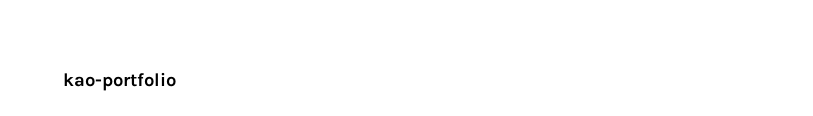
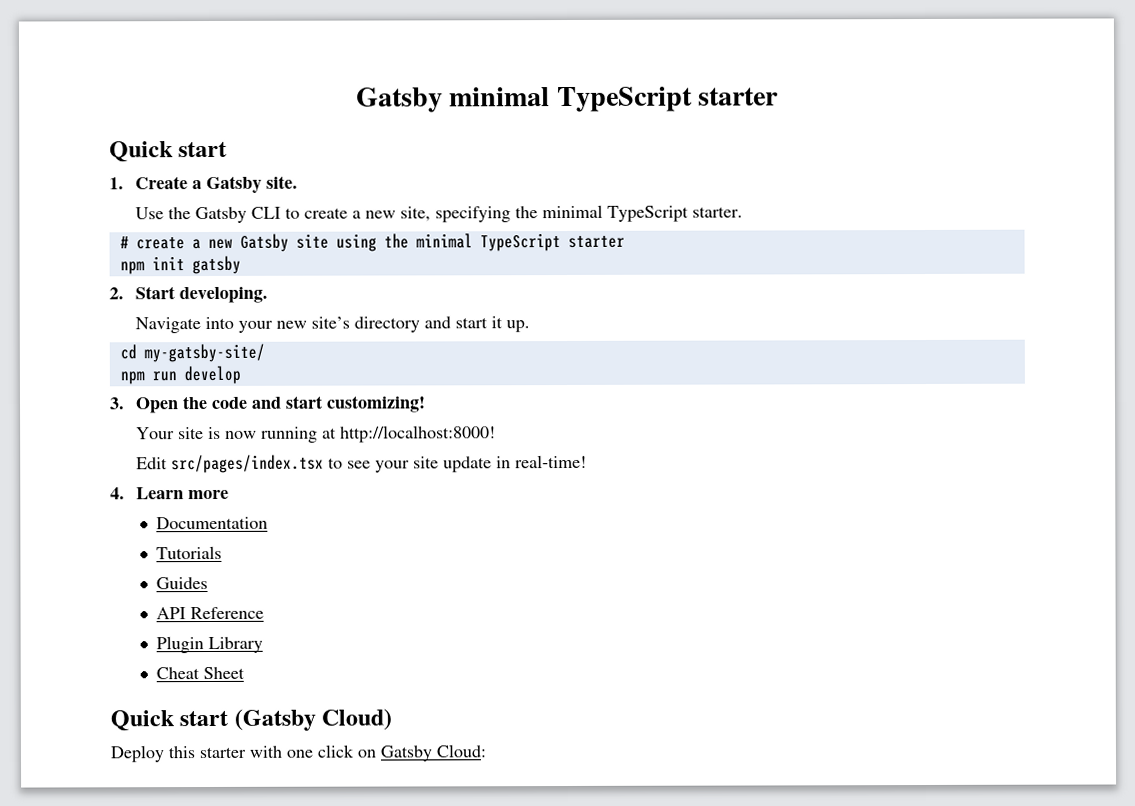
[63,72,176,91] kao-portfolio -> [355,86,780,113] [109,140,228,163] [109,175,299,194] [135,204,744,224] [119,233,625,252] [119,255,241,275] [109,286,269,304] [135,316,531,334] [119,343,265,363] [119,365,241,385] [109,395,427,414] [136,425,497,443] [136,454,588,474] [110,487,230,500] [155,516,268,530] [155,545,222,560] [155,577,208,590] [155,606,264,620] [155,636,263,654] [155,666,245,680] [110,708,393,732] [110,744,486,763] Gatsby minimal TypeScript starter // Quick start // 1. Create a Gatsby site. // Use the Gatsby CLI to create a new site, specifying the minimal TypeScript starter. // # create a new Gatsby site using the minimal TypeScript starter // npm init gatsby // 2. Start developing. // Navigate into your new site’s directory and start it up. // cd my-gatsby-site/ // npm run develop // 3. Open the code and start customizing! // Your site is now running at http://localhost:8000! // Edit src/pages/index.tsx to see your site update in real-time! // 4. Learn more // Documentation // Tutorials // Guides // API Reference // Plugin Library // Cheat Sheet // Quick start (Gatsby Cloud) // Deploy this starter with one click on Gatsby Cloud:

